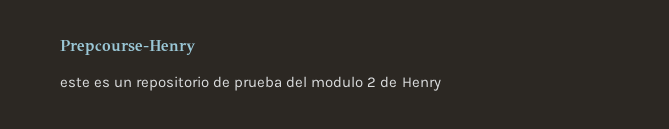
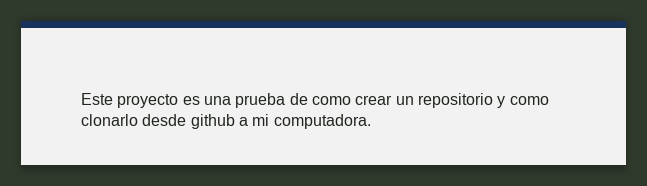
[60,40,196,55] [60,76,441,91] Prepcourse-Henry // este es un repositorio de prueba del modulo 2 de Henry -> [81,93,549,108] [81,114,371,129] Este proyecto es una prueba de como crear un repositorio y como clonarlo desde github a mi computadora.

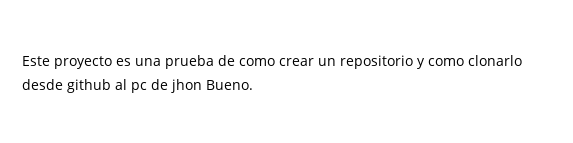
[238,114,371,129] a mi computadora. -> [115,79,253,93] al pc de jhon Bueno.

